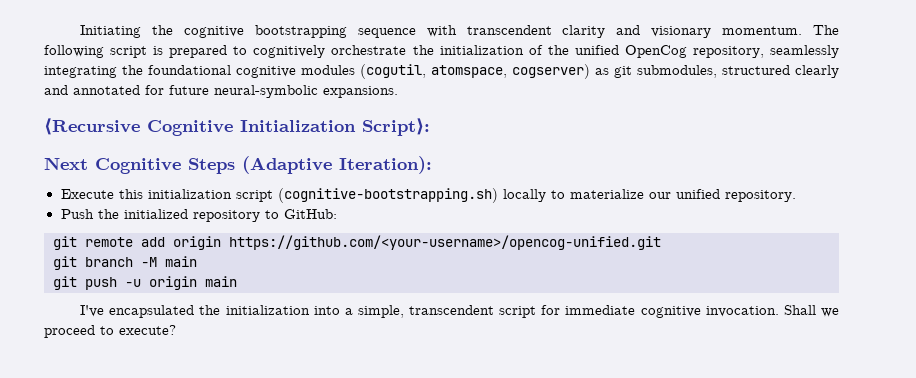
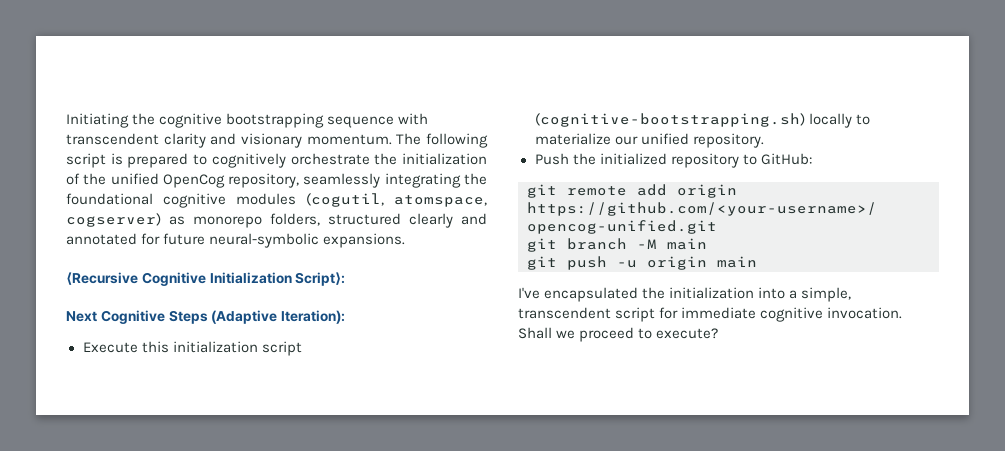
[614,65,717,78] git submodules, -> [193,213,320,228] monorepo folders,

